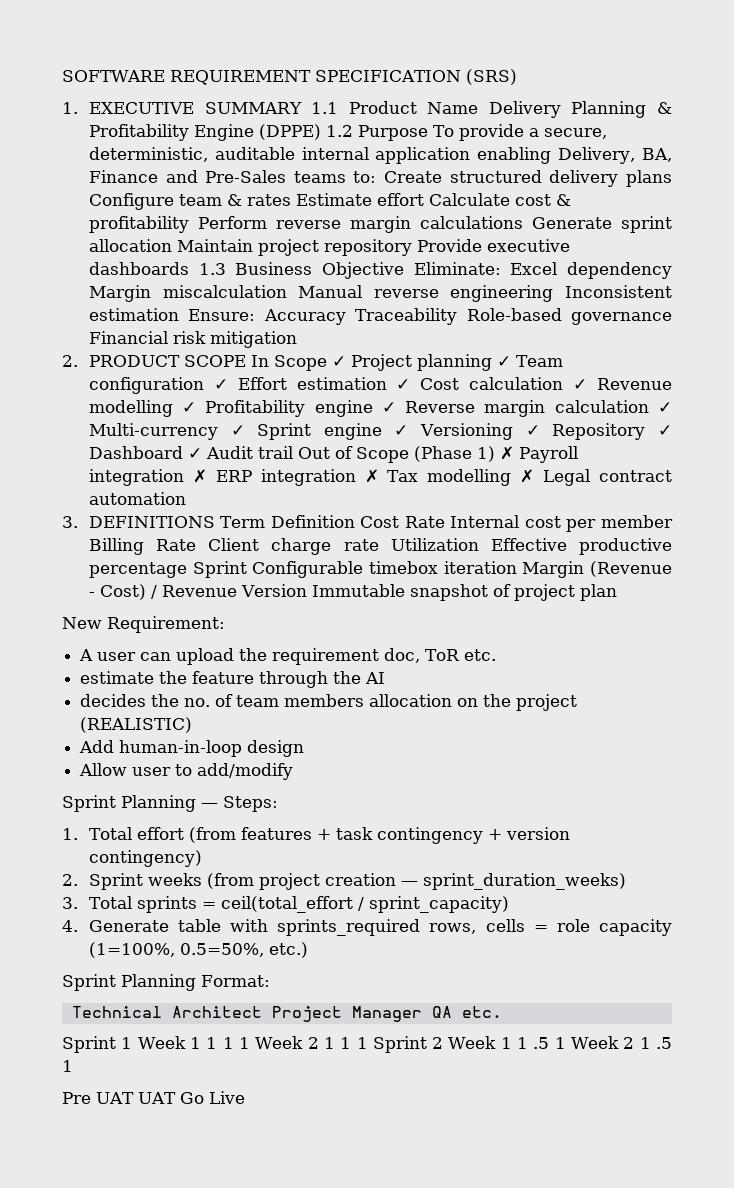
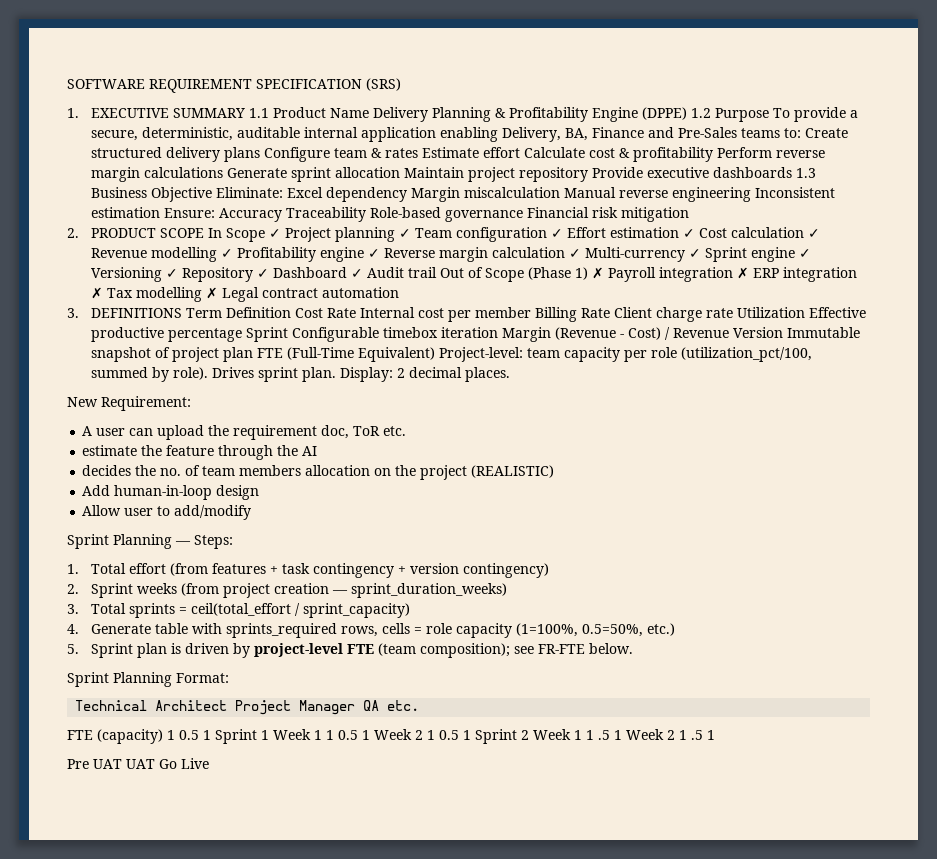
(617, 592) none -> [256,347,812,362] [90,367,510,382] FTE (Full-Time Equivalent) Project-level: team capacity per role (utilization_pct/100, summed by role). Drives sprint plan. Display: 2 decimal places.
(308, 950) none -> [67,643,633,658] // 5. Sprint plan is driven by project-level FTE (team composition); see FR-FTE below.
(502, 1012) none -> [67,729,211,744] FTE (capacity) 1 0.5 1
[222,1036,352,1049] 1 1 Week 2 1 1 -> [338,729,459,740] 0.5 1 Week 2 1 0.5

